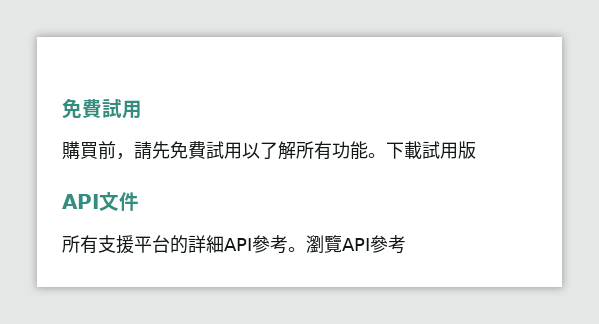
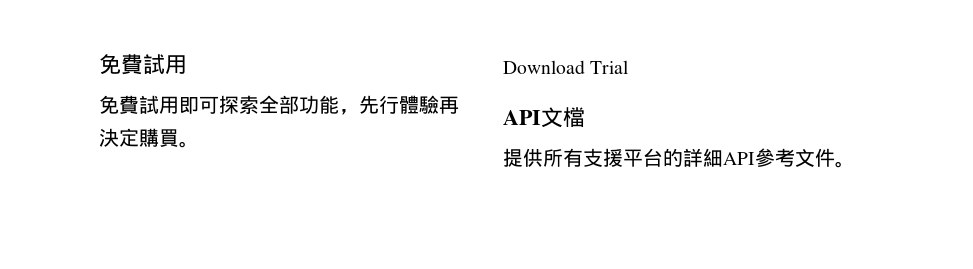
[62,141,476,160] 購買前，請先免費試用以了解所有功能。下載試用版 -> [99,95,459,115] [99,128,199,148] [503,60,629,74] 免費試用即可探索全部功能，先行體驗再決定購買。 // Download Trial
[119,192,139,211] 件 // -> [563,107,585,127] [503,148,543,167] 檔 // 提供
[288,235,406,254] 。瀏覽API參考 -> [795,148,855,168] 文件。

